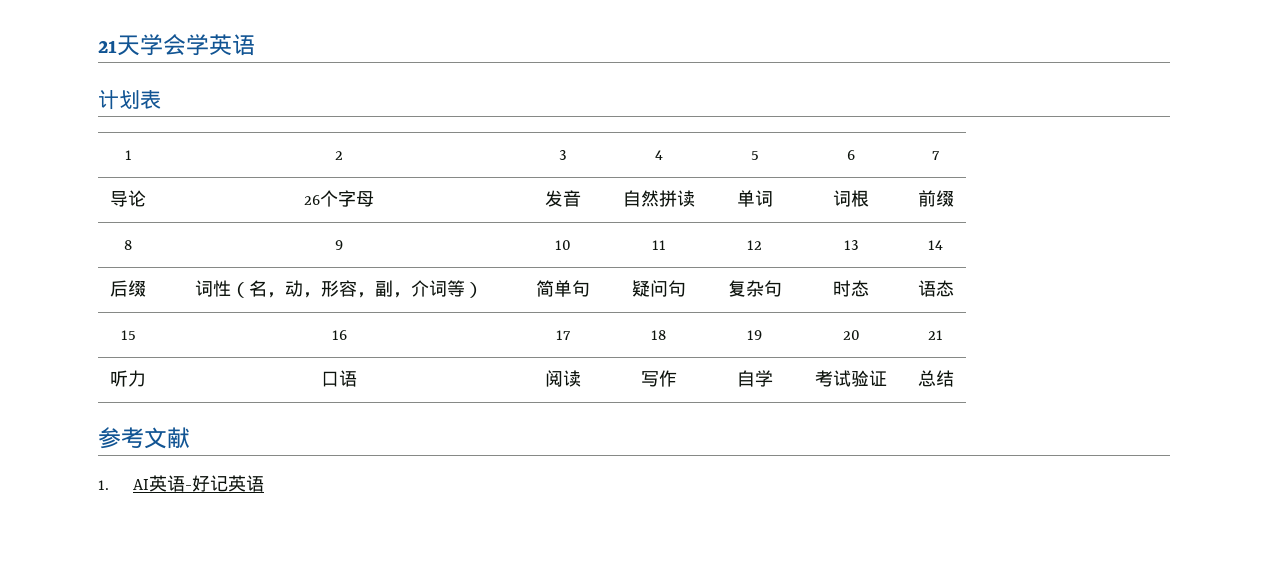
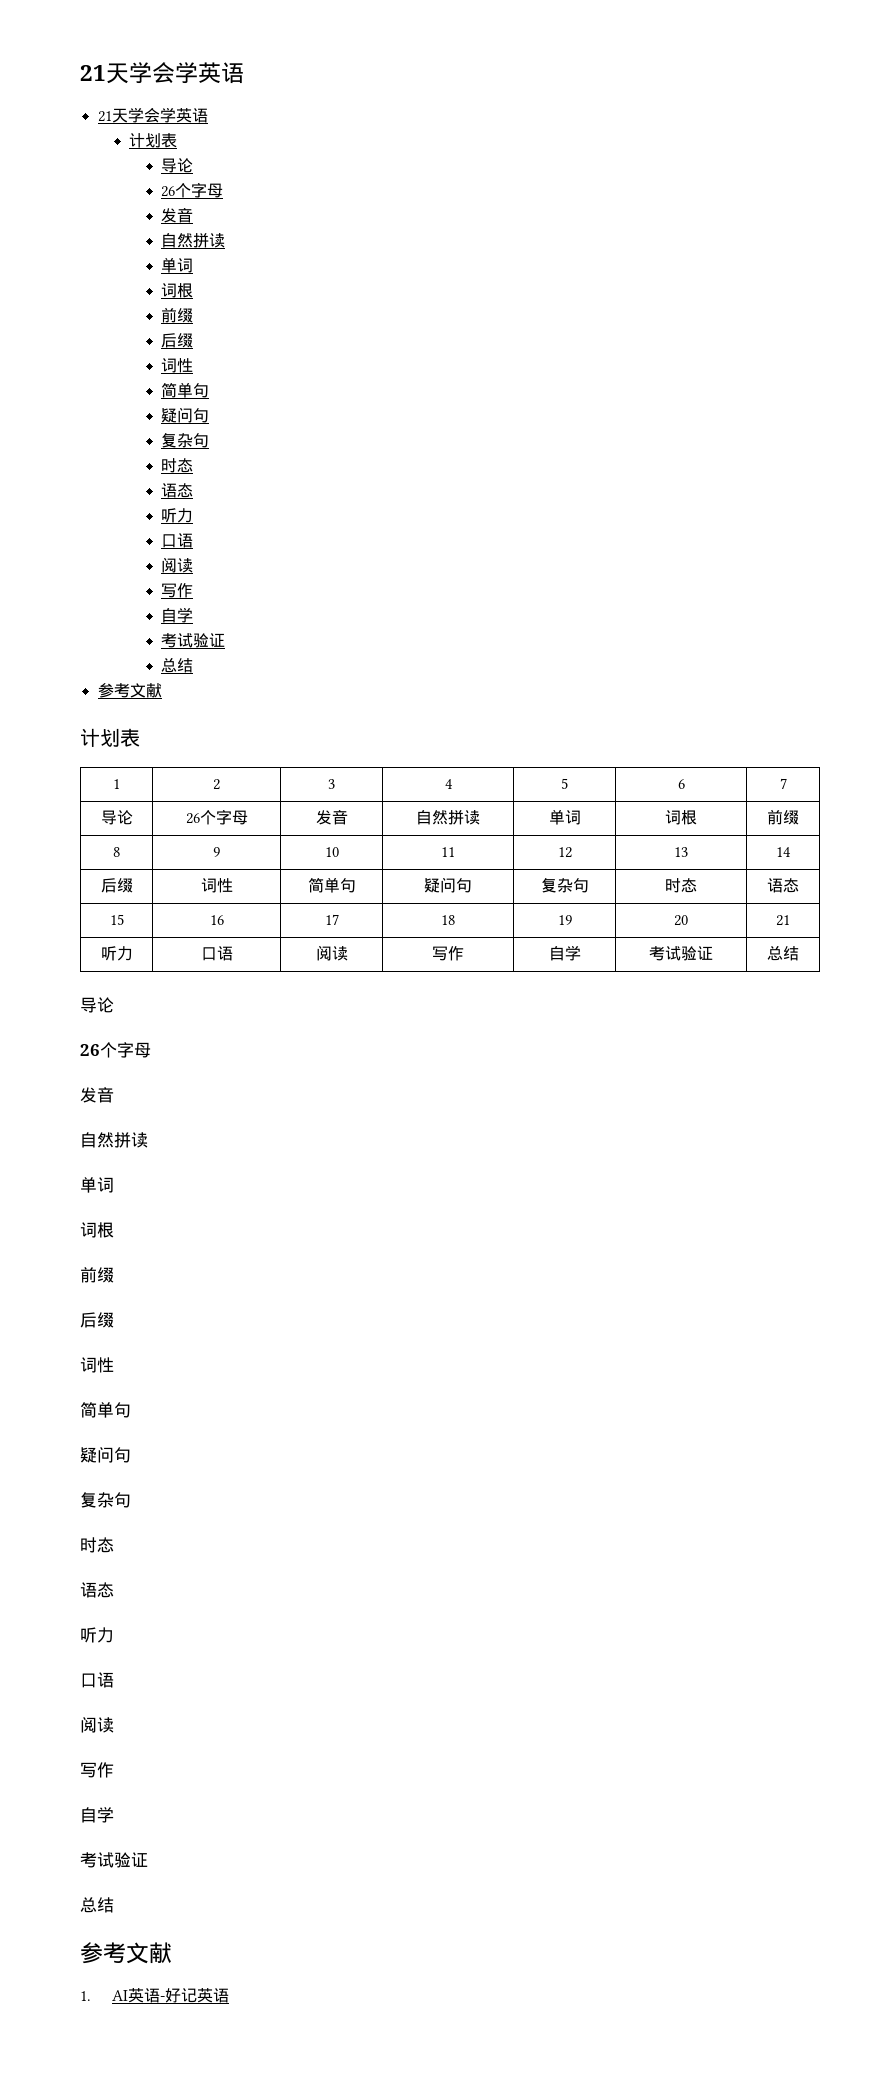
[98,34,255,56] 21天学会学英语 -> [80,62,244,84] [97,107,208,123] [129,133,178,148] [161,158,194,173] [161,182,224,198] [161,207,194,223] [161,233,226,248] [161,257,194,273] [161,283,194,298] [161,307,194,323] [161,333,194,348] [161,358,194,373] [161,382,210,398] [161,407,210,423] [161,433,210,448] [161,458,194,473] [161,483,194,498] [161,508,194,523] [161,533,194,548] [161,557,194,573] [161,583,194,598] [161,607,194,623] [161,633,226,648] [161,658,194,673] [97,683,162,698] 21天学会学英语 // 21天学会学英语 // 计划表 // 导论 // 26个字母 // 发音 // 自然拼读 // 单词 // 词根 // 前缀 // 后缀 // 词性 // 简单句 // 疑问句 // 复杂句 // 时态 // 语态 // 听力 // 口语 // 阅读 // 写作 // 自学 // 考试验证 // 总结 // 参考文献
[231,280,484,298] （名，动，形容，副，介词等） -> (233, 885) none
(954, 378) none -> [80,997,114,1013] [80,1042,151,1058] [80,1087,114,1103] [80,1132,148,1148] [80,1177,114,1193] [80,1222,114,1238] [80,1267,114,1283] [80,1312,114,1328] [80,1357,114,1373] [80,1402,131,1418] [80,1447,131,1463] [80,1492,131,1508] [80,1537,114,1553] [80,1582,114,1598] [80,1627,114,1643] [80,1672,114,1688] [80,1717,114,1733] [80,1762,114,1778] [80,1807,114,1823] [80,1852,148,1868] [80,1897,114,1913] // 导论 // 26个字母 // 发音 // 自然拼读 // 单词 // 词根 // 前缀 // 后缀 // 词性 // 简单句 // 疑问句 // 复杂句 // 时态 // 语态 // 听力 // 口语 // 阅读 // 写作 // 自学 // 考试验证 // 总结

